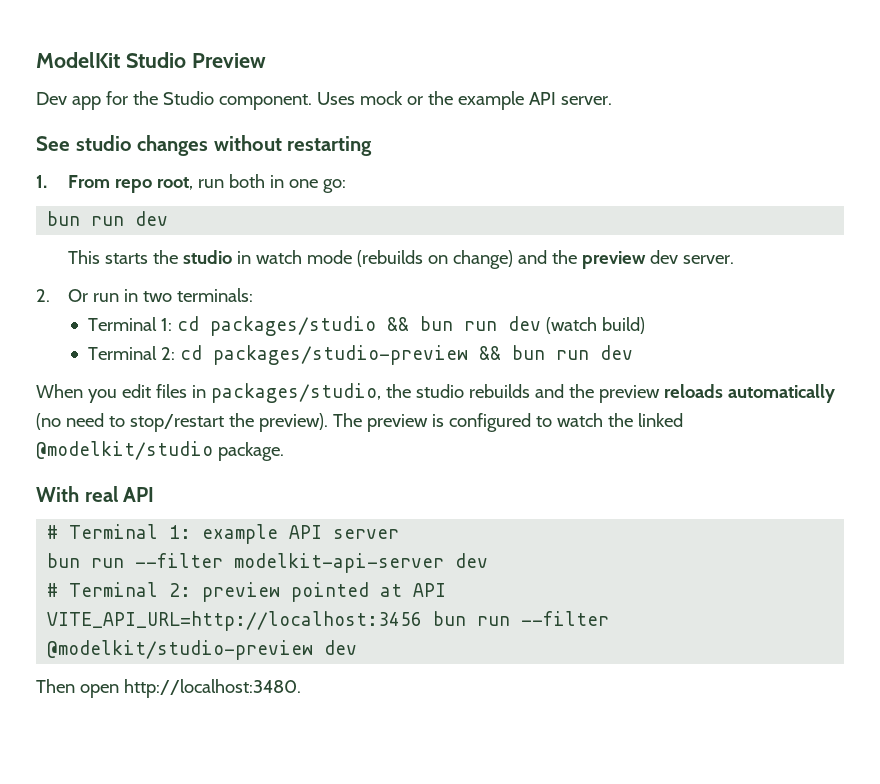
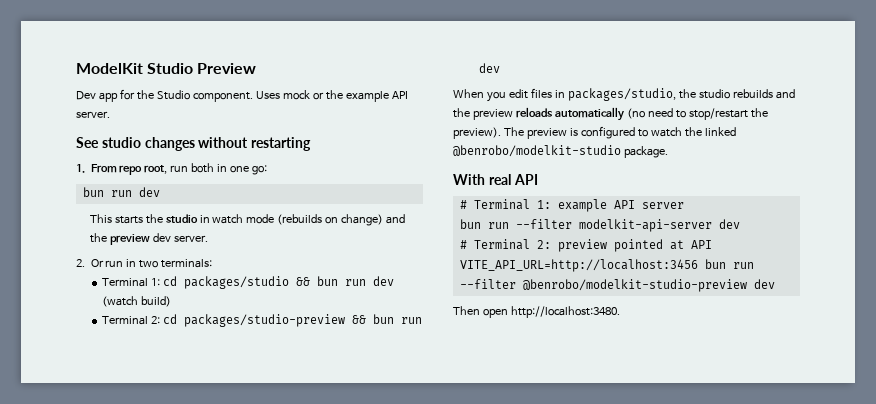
[36,441,213,460] @modelkit/studio -> [453,145,621,157] @benrobo/modelkit-studio
[47,640,314,660] @modelkit/studio-preview -> [522,279,747,292] @benrobo/modelkit-studio-preview

